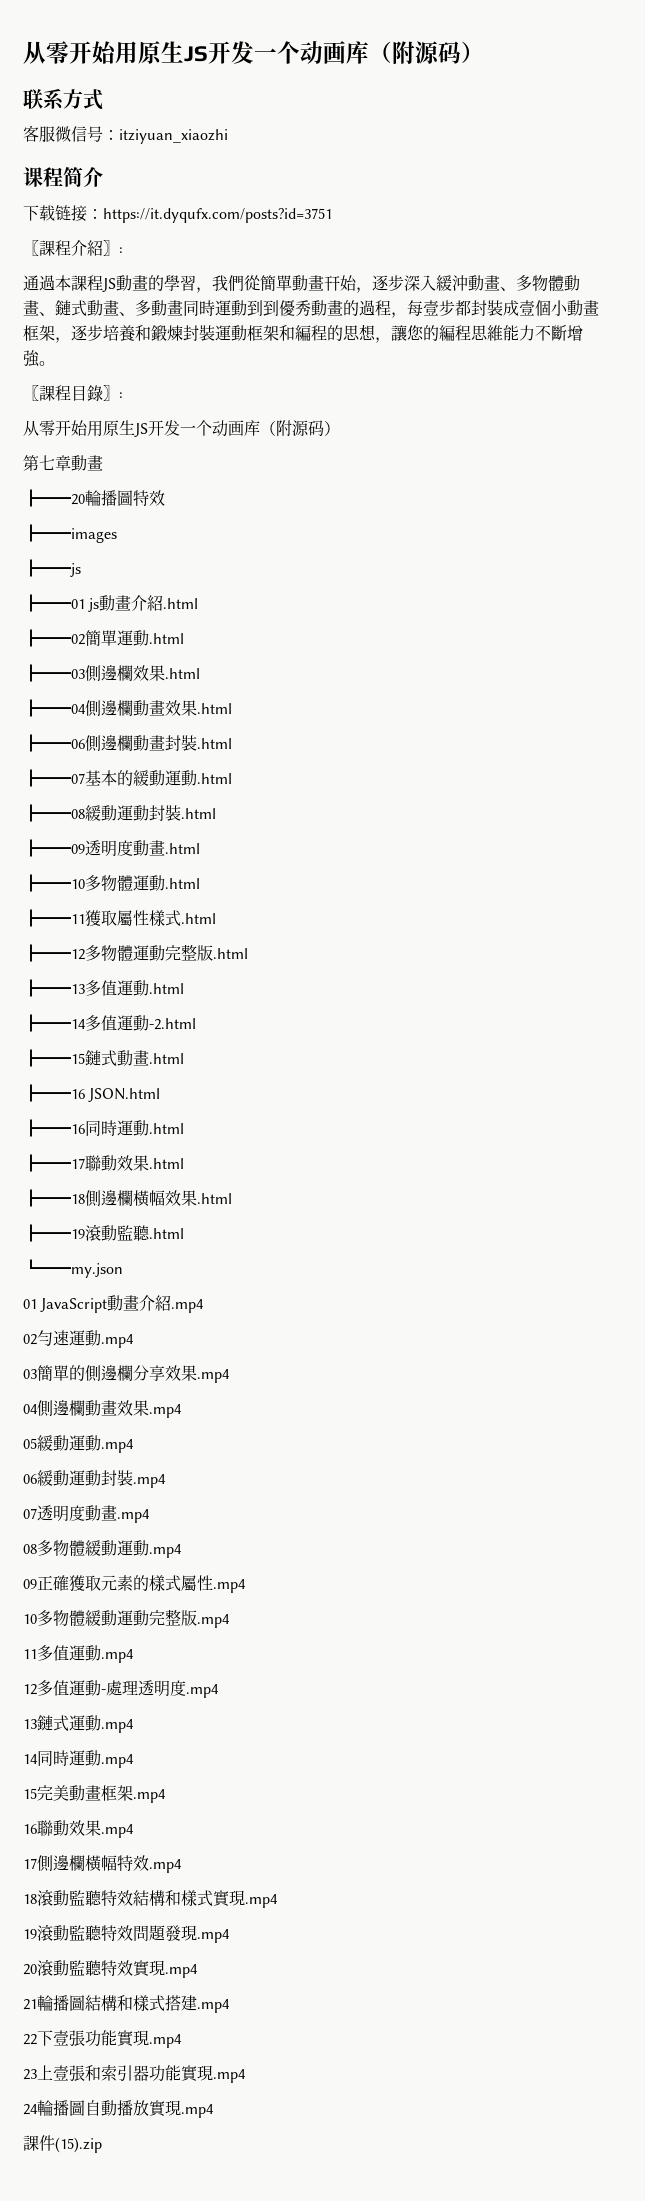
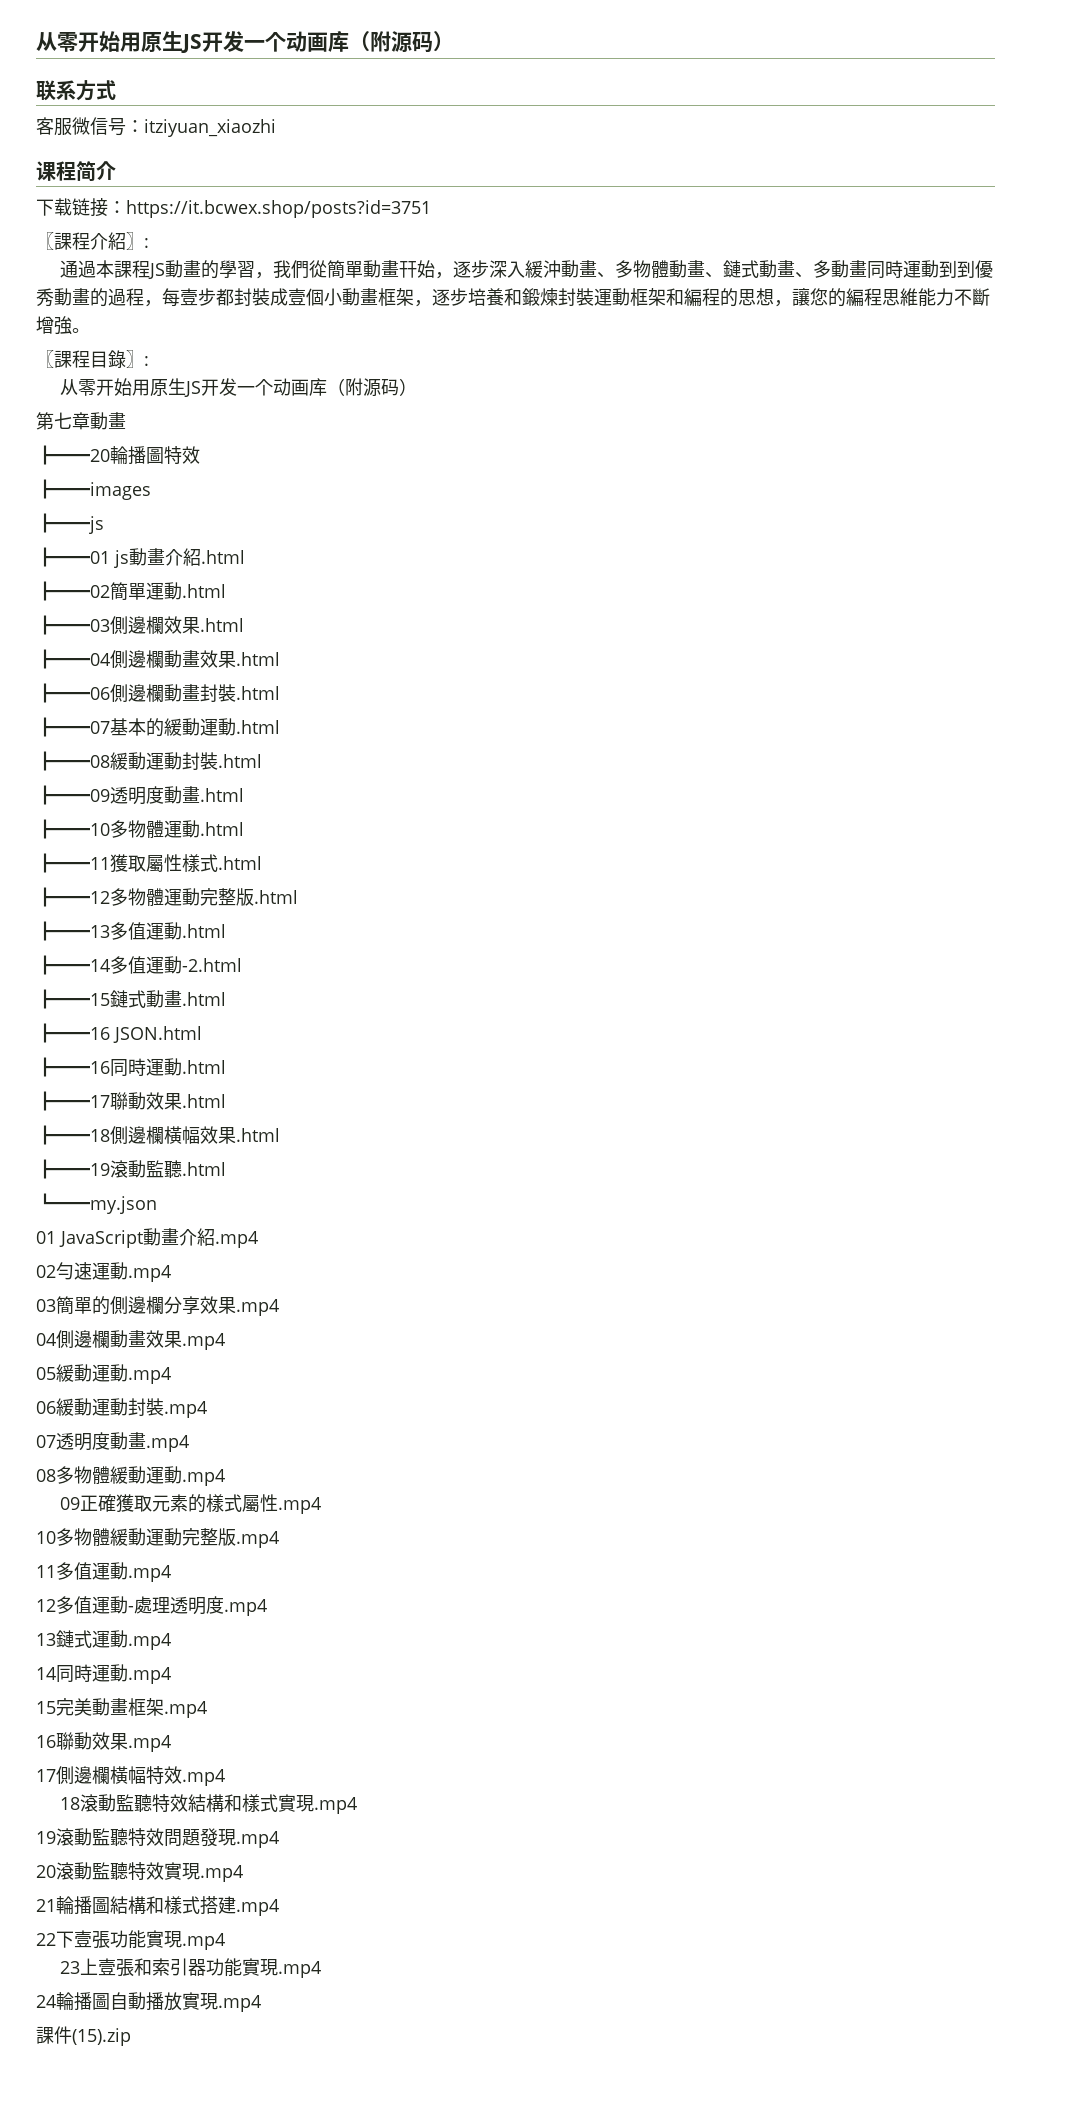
[103,208,332,223] https://it.dyqufx.com/posts?id=3751 -> [126,200,431,218] https://it.bcwex.shop/posts?id=3751

